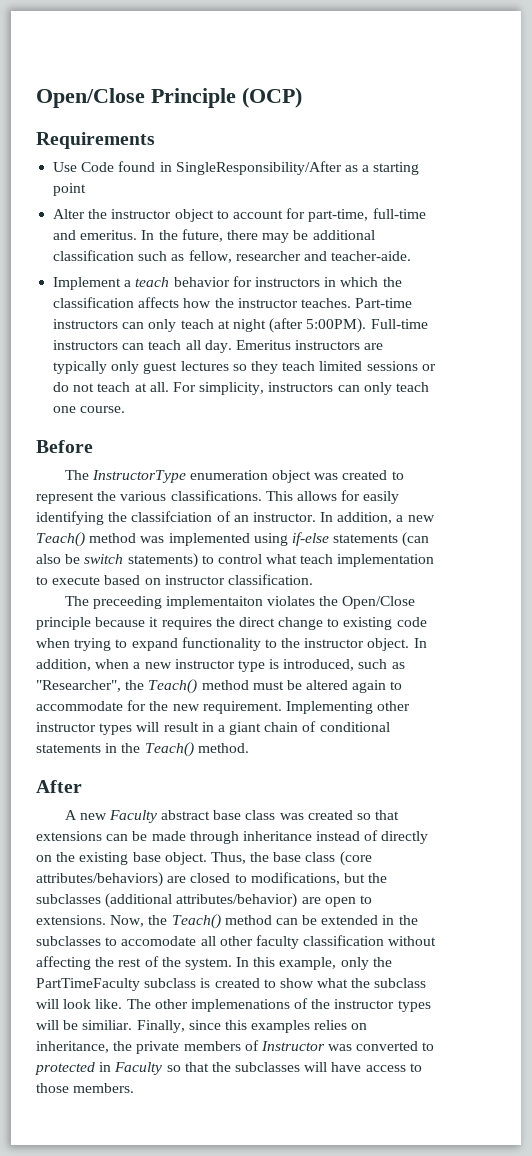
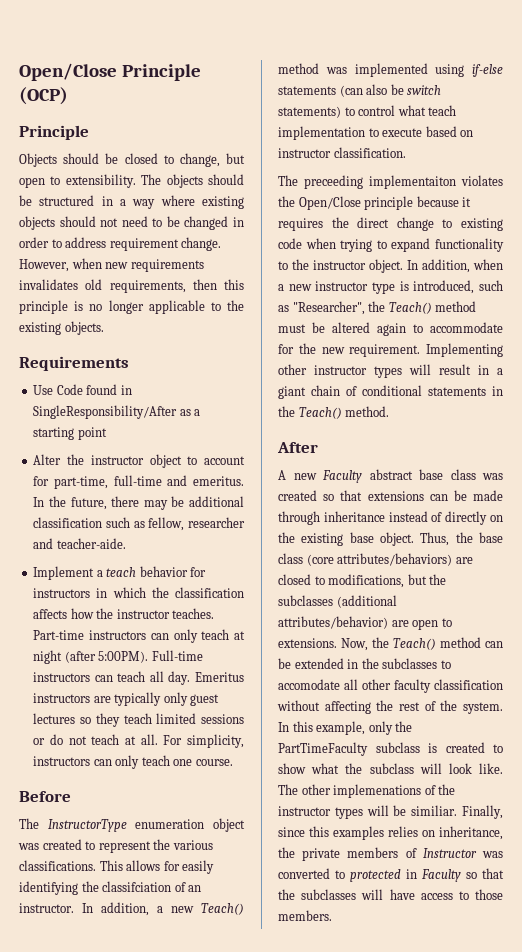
(302, 97) none -> [19,125,89,140] [19,153,245,167] [19,174,244,188] [19,195,244,209] [19,216,245,230] [19,237,222,251] [19,258,204,272] [19,279,244,293] [19,300,244,314] [19,321,104,335] // Principle // Objects should be closed to change, but open to extensibility. The objects should be structured in a way where existing objects should not need to be changed in order to address requirement change. However, when new requirements invalidates old requirements, then this principle is no longer applicable to the existing objects.

